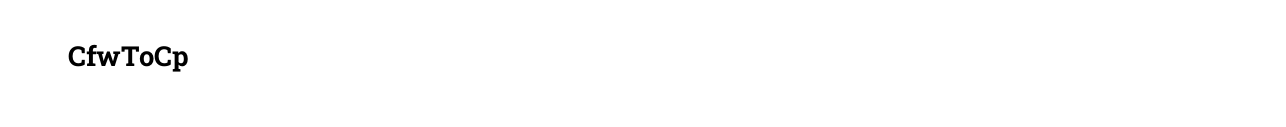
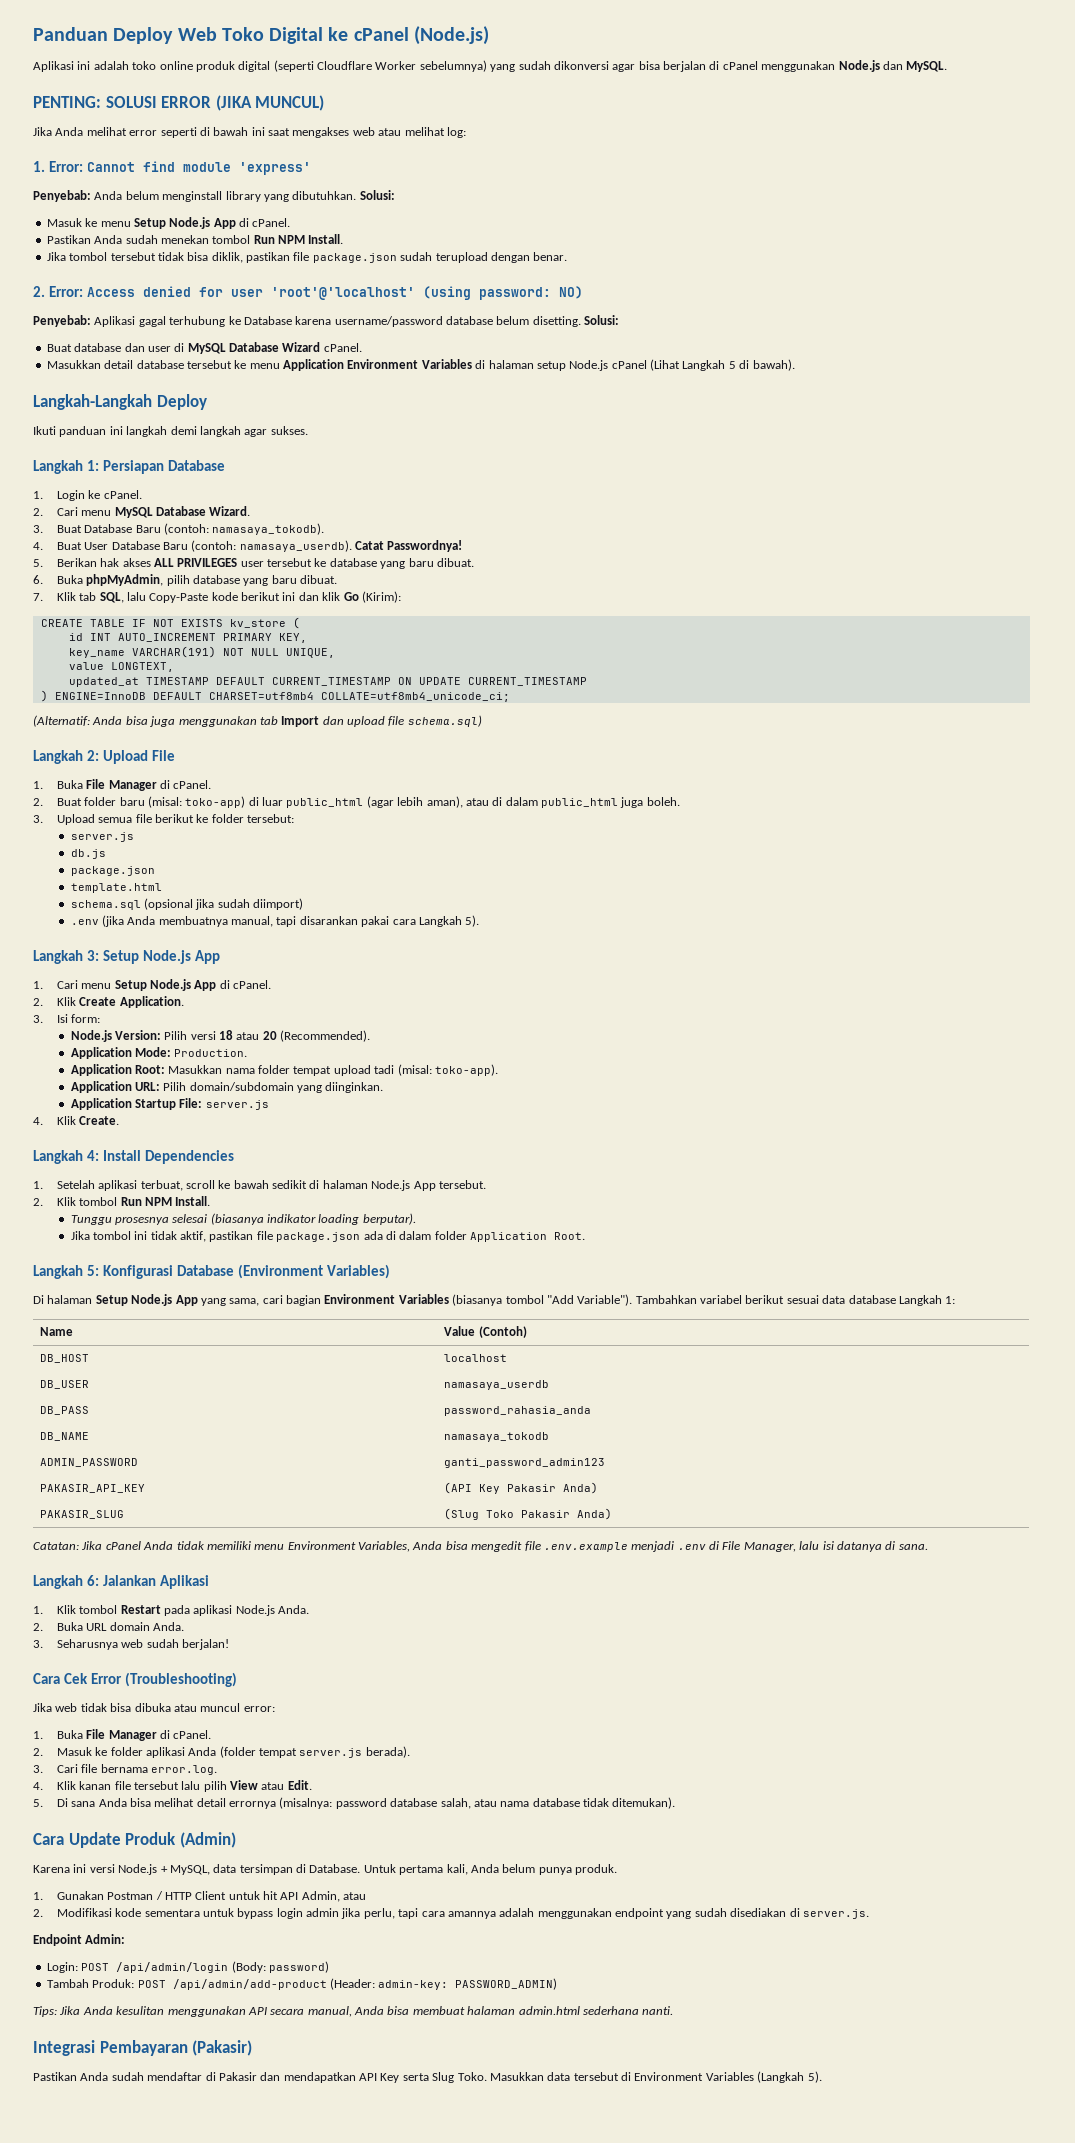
[68,44,189,72] CfwToCp -> [33,26,489,45] [33,60,948,72] [33,95,325,111] [33,127,466,138] [33,161,311,175] [33,190,395,202] [46,217,291,229] [46,234,344,244] [46,252,568,263] [33,286,583,300] [33,315,620,327] [46,342,362,354] [46,359,795,371] [33,394,207,410] [33,426,308,437] [33,460,225,474] [33,490,142,501] [33,506,251,518] [33,523,325,535] [33,540,463,552] [33,558,474,569] [33,574,338,586] [33,591,401,603] [40,617,300,629] [68,633,307,643] [68,646,335,658] [68,662,174,672] [68,677,587,687] [40,690,510,702] [33,715,482,727] [33,750,175,764] [33,779,212,791] [33,796,680,808] [33,814,295,825] [70,832,134,842] [70,849,106,859] [70,866,155,876] [70,883,162,893] [70,898,304,910] [70,915,480,927] [33,950,220,964] [33,979,272,991] [33,996,184,1008] [33,1014,101,1023] [70,1030,371,1042] [70,1047,248,1059] [70,1064,498,1076] [70,1081,384,1093] [70,1098,269,1110] [33,1116,120,1125] [33,1150,234,1164] [33,1180,486,1191] [33,1196,211,1206] [70,1213,416,1225] [70,1231,586,1242] [33,1264,390,1279] [33,1294,956,1306] [40,1327,74,1336] [444,1326,527,1338] [40,1354,90,1363] [444,1354,508,1362] [40,1380,90,1389] [444,1380,550,1390] [40,1406,90,1415] [444,1406,592,1416] [40,1432,90,1441] [444,1432,550,1442] [40,1458,139,1467] [444,1458,606,1468] [40,1484,146,1493] [444,1482,599,1494] [40,1510,125,1519] [444,1508,613,1520] [33,1541,928,1552] [33,1575,209,1589] [33,1605,310,1616] [33,1622,184,1631] [33,1639,229,1650] [33,1672,237,1687] [33,1703,275,1712] [33,1729,212,1741] [33,1746,410,1758] [33,1764,217,1775] [33,1780,312,1792] [33,1797,676,1809] [33,1832,236,1848] [33,1864,617,1875] [33,1891,367,1902] [33,1908,869,1919] [33,1934,126,1946] [46,1961,329,1973] [46,1978,558,1990] [33,2006,674,2017] [33,2040,253,2056] [33,2071,822,2083] Panduan Deploy Web Toko Digital ke cPanel (Node.js) // Aplikasi ini adalah toko online produk digital (seperti Cloudflare Worker sebelumnya) yang sudah dikonversi agar bisa berjalan di cPanel menggunakan Node.js dan MySQL. // PENTING: SOLUSI ERROR (JIKA MUNCUL) // Jika Anda melihat error seperti di bawah ini saat mengakses web atau melihat log: // 1. Error: Cannot find module 'express' // Penyebab: Anda belum menginstall library yang dibutuhkan. Solusi: // Masuk ke menu Setup Node.js App di cPanel. // Pastikan Anda sudah menekan tombol Run NPM Install. // Jika tombol tersebut tidak bisa diklik, pastikan file package.json sudah terupload dengan benar. // 2. Error: Access denied for user 'root'@'localhost' (using password: NO) // Penyebab: Aplikasi gagal terhubung ke Database karena username/password database belum disetting. Solusi: // Buat database dan user di MySQL Database Wizard cPanel. // Masukkan detail database tersebut ke menu Application Environment Variables di halaman setup Node.js cPanel (Lihat Langkah 5 di bawah). // Langkah-Langkah Deploy // Ikuti panduan ini langkah demi langkah agar sukses. // Langkah 1: Persiapan Database // 1. Login ke cPanel. // 2. Cari menu MySQL Database Wizard. // 3. Buat Database Baru (contoh: namasaya_tokodb). // 4. Buat User Database Baru (contoh: namasaya_userdb). Catat Passwordnya! // 5. Berikan hak akses ALL PRIVILEGES user tersebut ke database yang baru dibuat. // 6. Buka phpMyAdmin, pilih database yang baru dibuat. // 7. Klik tab SQL, lalu Copy-Paste kode berikut ini dan klik Go (Kirim): // CREATE TABLE IF NOT EXISTS kv_store ( // id INT AUTO_INCREMENT PRIMARY KEY, // key_name VARCHAR(191) NOT NULL UNIQUE, // value LONGTEXT, // updated_at TIMESTAMP DEFAULT CURRENT_TIMESTAMP ON UPDATE CURRENT_TIMESTAMP // ) ENGINE=InnoDB DEFAULT CHARSET=utf8mb4 COLLATE=utf8mb4_unicode_ci; // (Alternatif: Anda bisa juga menggunakan tab Import dan upload file schema.sql) // Langkah 2: Upload File // 1. Buka File Manager di cPanel. // 2. Buat folder baru (misal: toko-app) di luar public_html (agar lebih aman), atau di dalam public_html juga boleh. // 3. Upload semua file berikut ke folder tersebut: // server.js // db.js // package.json // template.html // schema.sql (opsional jika sudah diimport) // .env (jika Anda membuatnya manual, tapi disarankan pakai cara Langkah 5). // Langkah 3: Setup Node.js App // 1. Cari menu Setup Node.js App di cPanel. // 2. Klik Create Application. // 3. Isi form: // Node.js Version: Pilih versi 18 atau 20 (Recommended). // Application Mode: Production. // Application Root: Masukkan nama folder tempat upload tadi (misal: toko-app). // Application URL: Pilih domain/subdomain yang diinginkan. // Application Startup File: server.js // 4. Klik Create. // Langkah 4: Install Dependencies // 1. Setelah aplikasi terbuat, scroll ke bawah sedikit di halaman Node.js App tersebut. // 2. Klik tombol Run NPM Install. // Tunggu prosesnya selesai (biasanya indikator loading berputar). // Jika tombol ini tidak aktif, pastikan file package.json ada di dalam folder Application Root. // Langkah 5: Konfigurasi Database (Environment Variables) // Di halaman Setup Node.js App yang sama, cari bagian Environment Variables (biasanya tombol "Add Variable"). Tambahkan variabel berikut sesuai data database Langkah 1: // Name | Value (Contoh) // DB_HOST | localhost // DB_USER | namasaya_userdb // DB_PASS | password_rahasia_anda // DB_NAME | namasaya_tokodb // ADMIN_PASSWORD | ganti_password_admin123 // PAKASIR_API_KEY | (API Key Pakasir Anda) // PAKASIR_SLUG | (Slug Toko Pakasir Anda) // Catatan: Jika cPanel Anda tidak memiliki menu Environment Variables, Anda bisa mengedit file .env.example menjadi .env di File Manager, lalu isi datanya di sana. // Langkah 6: Jalankan Aplikasi // 1. Klik tombol Restart pada aplikasi Node.js Anda. // 2. Buka URL domain Anda. // 3. Seharusnya web sudah berjalan! // Cara Cek Error (Troubleshooting) // Jika web tidak bisa dibuka atau muncul error: // 1. Buka File Manager di cPanel. // 2. Masuk ke folder aplikasi Anda (folder tempat server.js berada). // 3. Cari file bernama error.log. // 4. Klik kanan file tersebut lalu pilih View atau Edit. // 5. Di sana Anda bisa melihat detail errornya (misalnya: password database salah, atau nama database tidak ditemukan). // Cara Update Produk (Admin) // Karena ini versi Node.js + MySQL, data tersimpan di Database. Untuk pertama kali, Anda belum punya produk. // 1. Gunakan Postman / HTTP Client untuk hit API Admin, atau // 2. Modifikasi kode sementara untuk bypass login admin jika perlu, tapi cara amannya adalah menggunakan endpoint yang sudah disediakan di server.js. // Endpoint Admin: // Login: POST /api/admin/login (Body: password) // Tambah Produk: POST /api/admin/add-product (Header: admin-key: PASSWORD_ADMIN) // Tips: Jika Anda kesulitan menggunakan API secara manual, Anda bisa membuat halaman admin.html sederhana nanti. // Integrasi Pembayaran (Pakasir) // Pastikan Anda sudah mendaftar di Pakasir dan mendapatkan API Key serta Slug Toko. Masukkan data tersebut di Environment Variables (Langkah 5).

